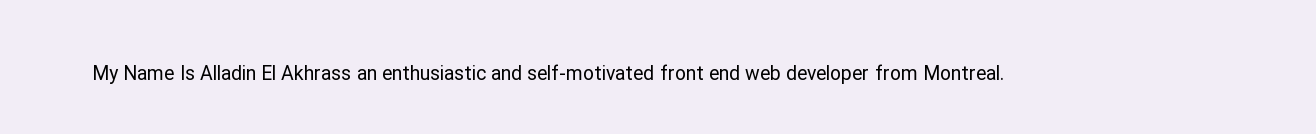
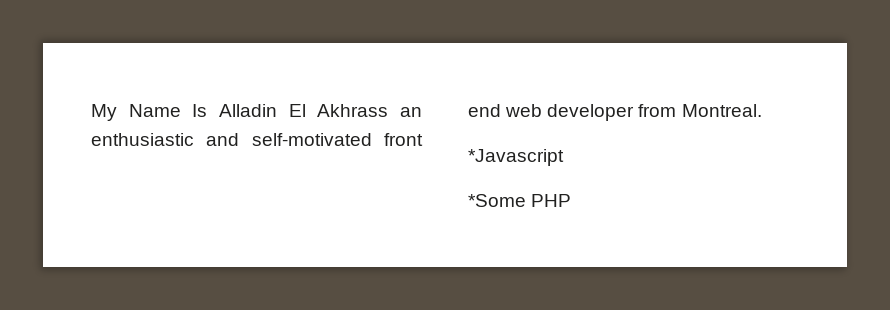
(1004, 72) none -> [468,149,564,166] [468,194,572,207] // *Javascript // *Some PHP

